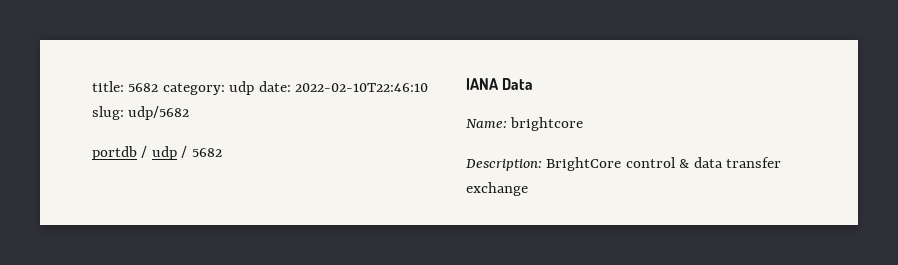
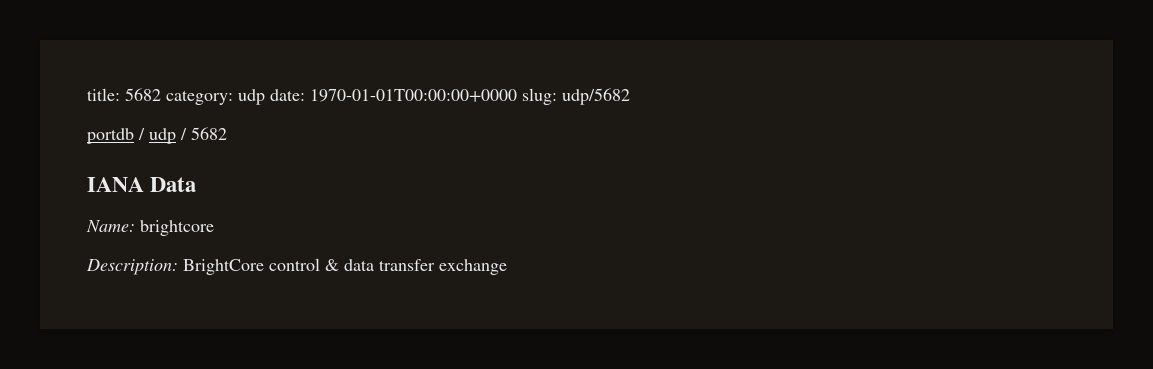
[295,83,429,92] 2022-02-10T22:46:10 -> [310,89,517,102] 1970-01-01T00:00:00+0000

